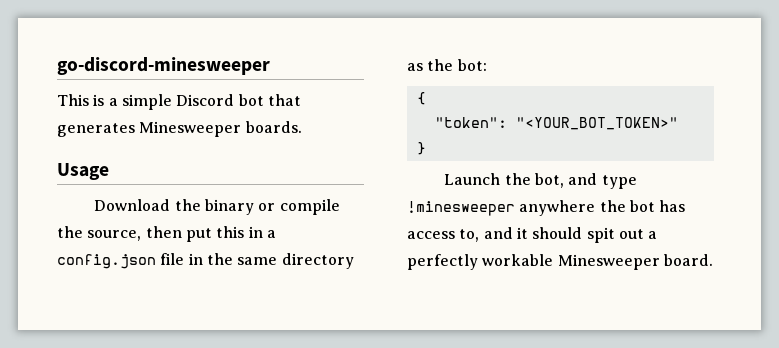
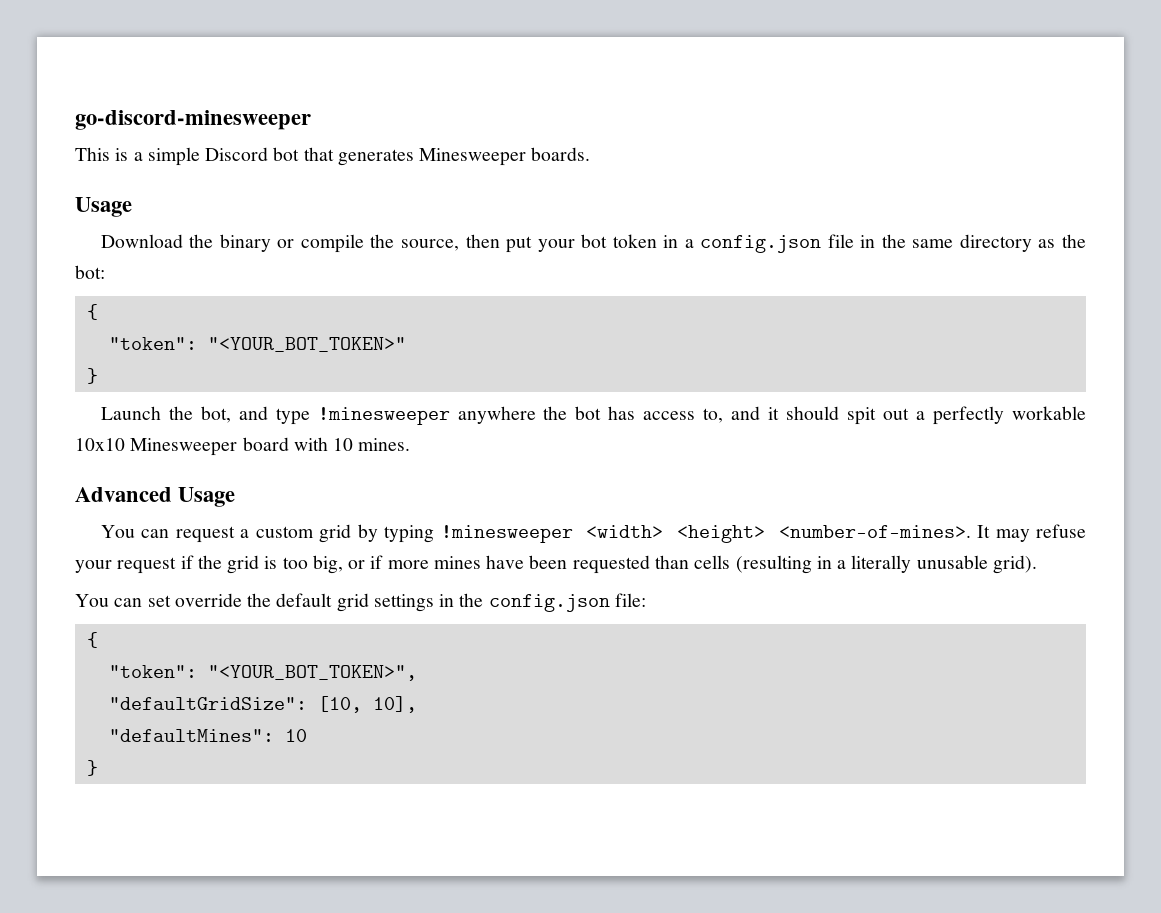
[216,226,245,238] this -> [537,234,657,252] your bot token
[557,254,713,270] Minesweeper board. -> [75,437,411,456] [75,487,236,507] [100,524,1087,543] [75,555,1037,574] [75,593,646,612] [86,632,98,648] [108,665,417,681] [108,696,417,713] [108,729,307,742] [86,760,98,776] 10x10 Minesweeper board with 10 mines. // Advanced Usage // You can request a custom grid by typing !minesweeper <width> <height> <number-of-mines>. It may refuse your request if the grid is too big, or if more mines have been requested than cells (resulting in a literally unusable grid). // You can set override the default grid settings in the config.json file: // { // "token": "<YOUR_BOT_TOKEN>", // "defaultGridSize": [10, 10], // "defaultMines": 10 // }

